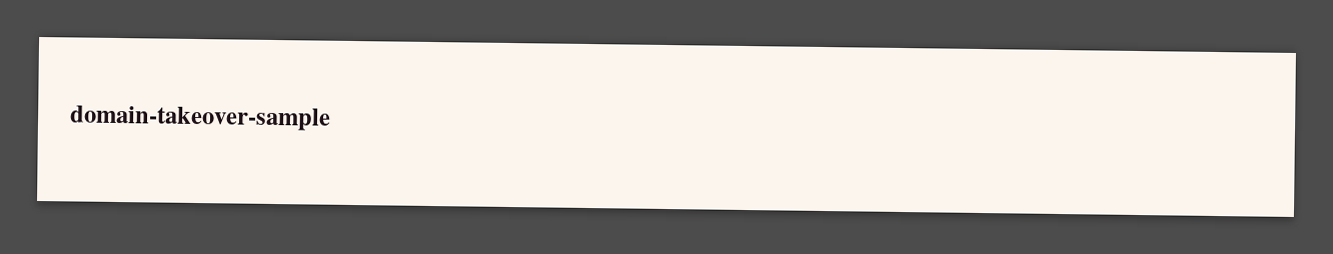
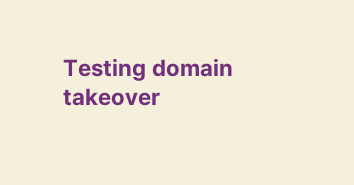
[69,105,331,131] domain-takeover-sample -> [63,58,234,81] [63,88,160,106] Testing domain takeover

